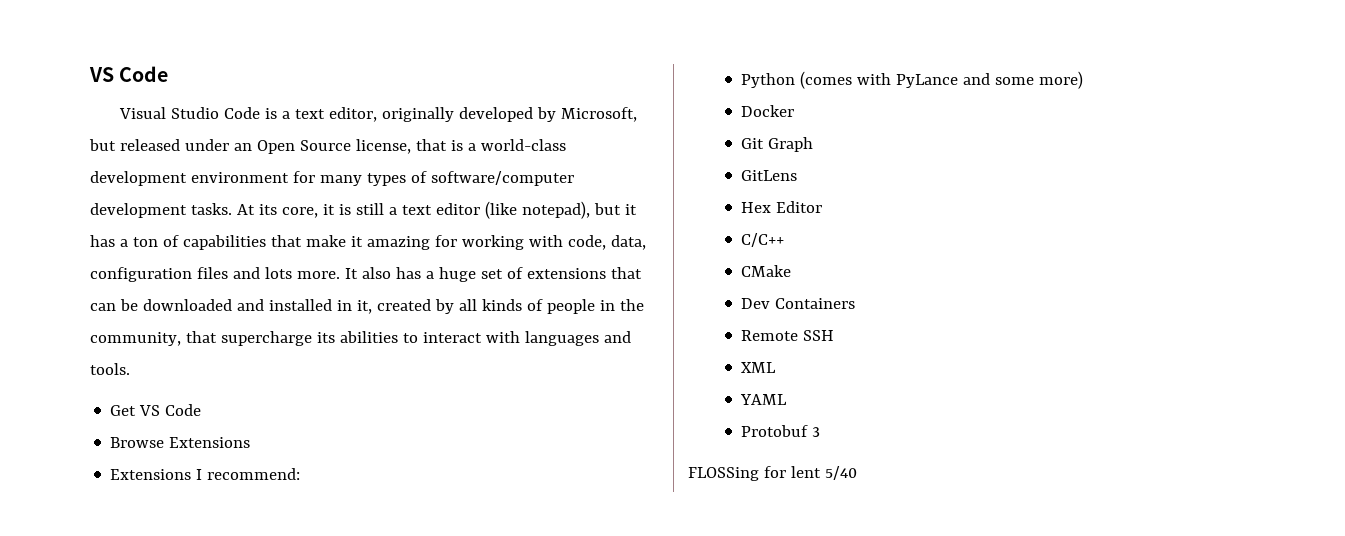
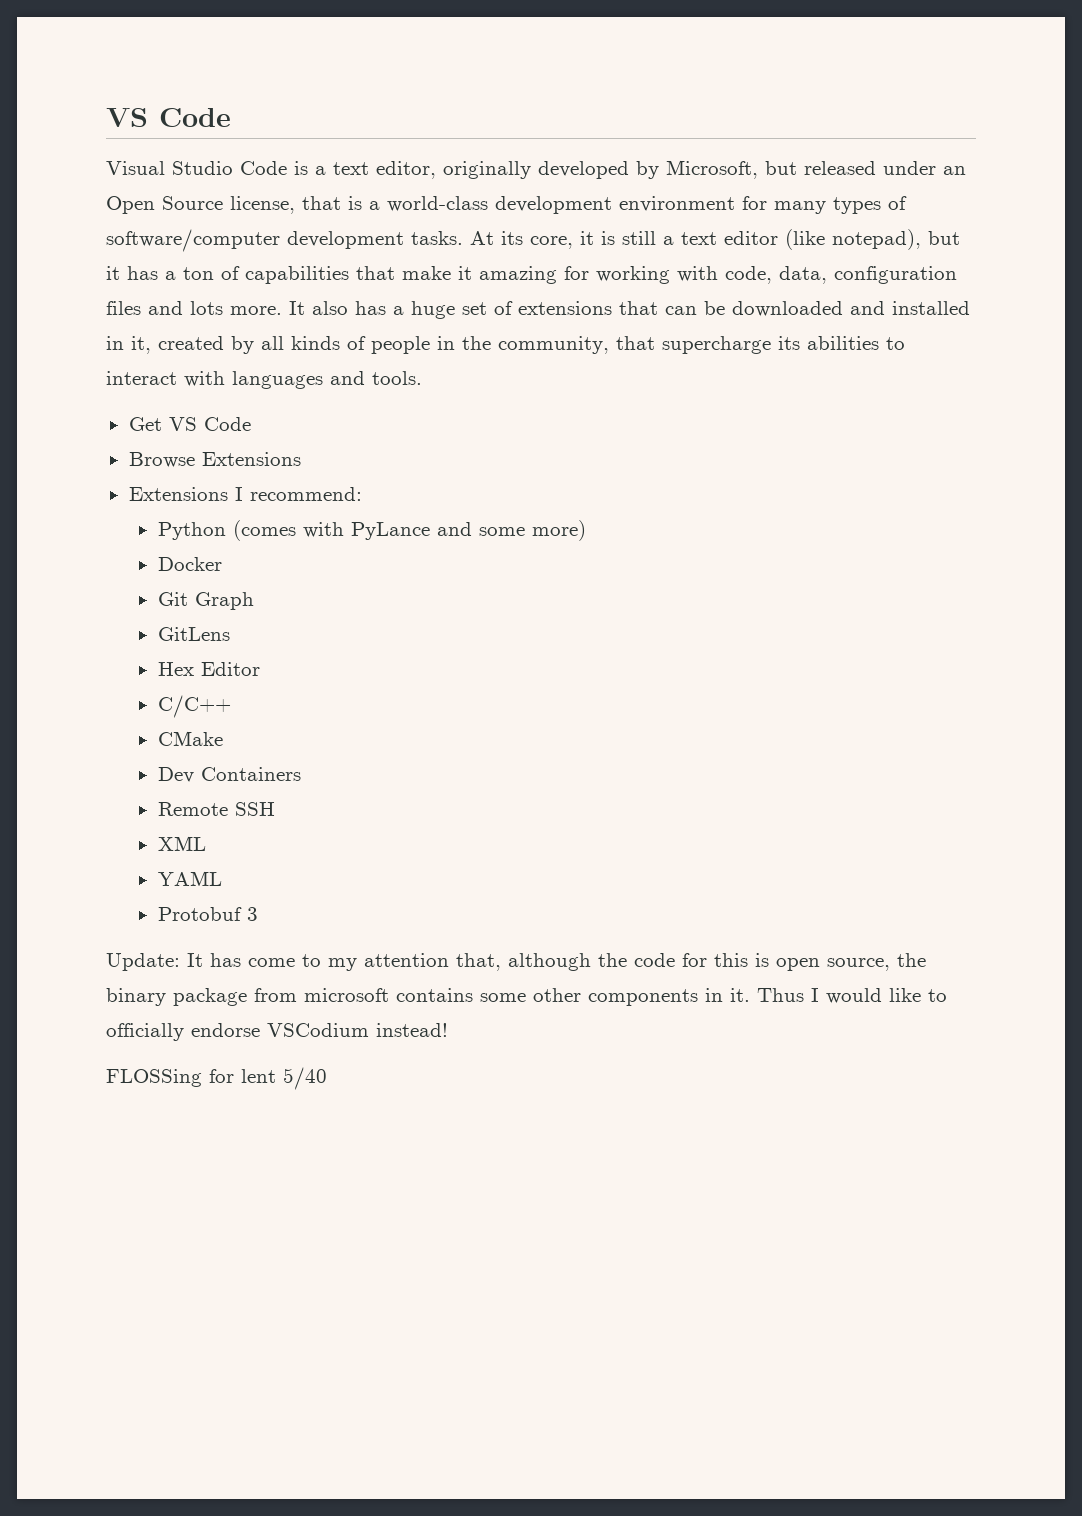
(821, 432) none -> [106,953,926,971] [106,988,947,1006] [106,1023,448,1041] // Update: It has come to my attention that, although the code for this is open source, the binary package from microsoft contains some other components in it. Thus I would like to officially endorse VSCodium instead!

